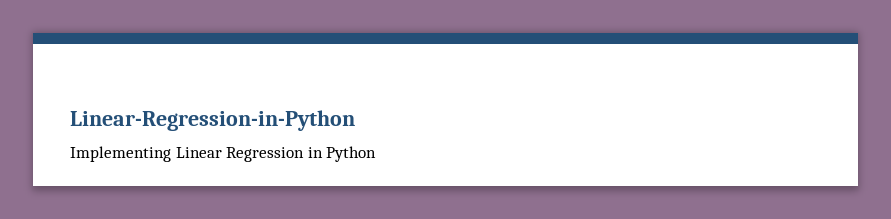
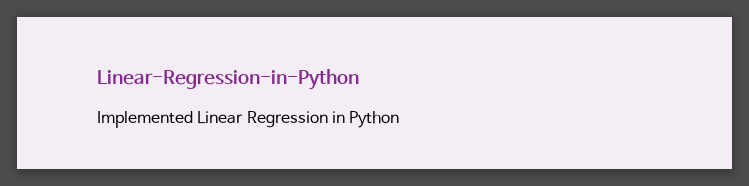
[70,146,171,162] Implementing -> [97,111,193,128] Implemented

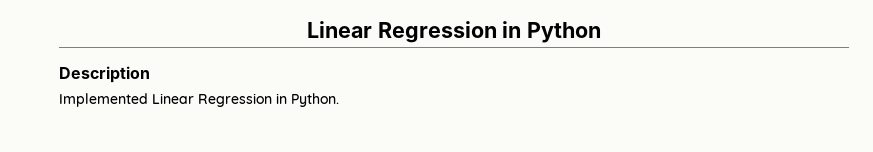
[97,69,359,90] Linear-Regression-in-Python -> [306,21,602,43] [59,66,150,83] Linear Regression in Python // Description
[349,111,400,128] Python -> [291,93,339,107] Python.

